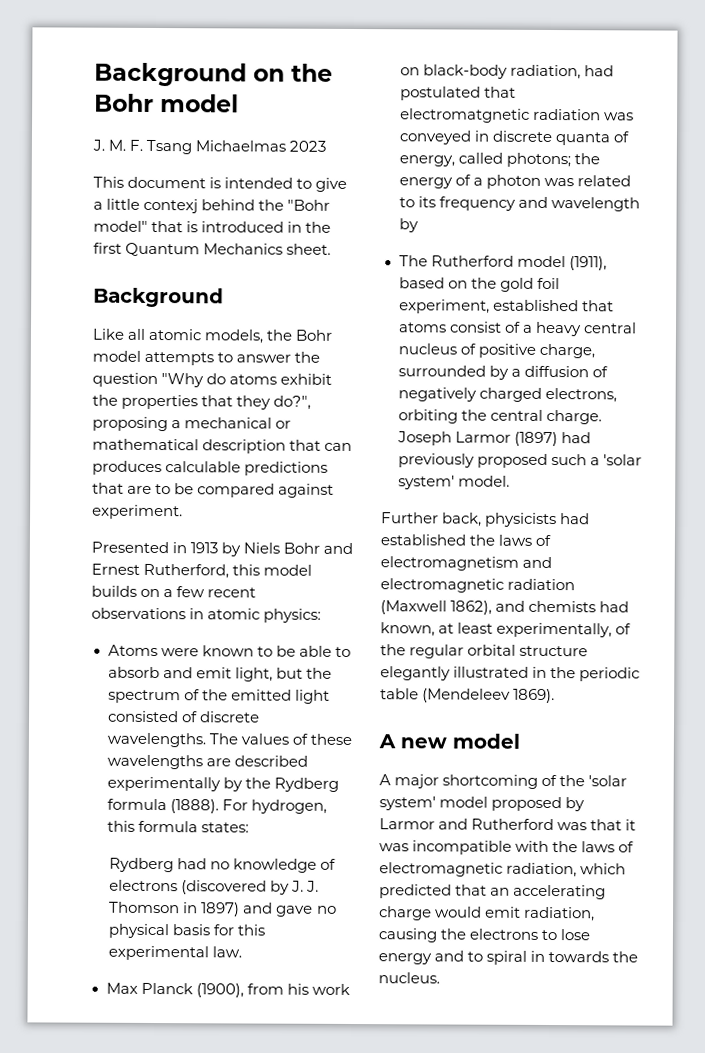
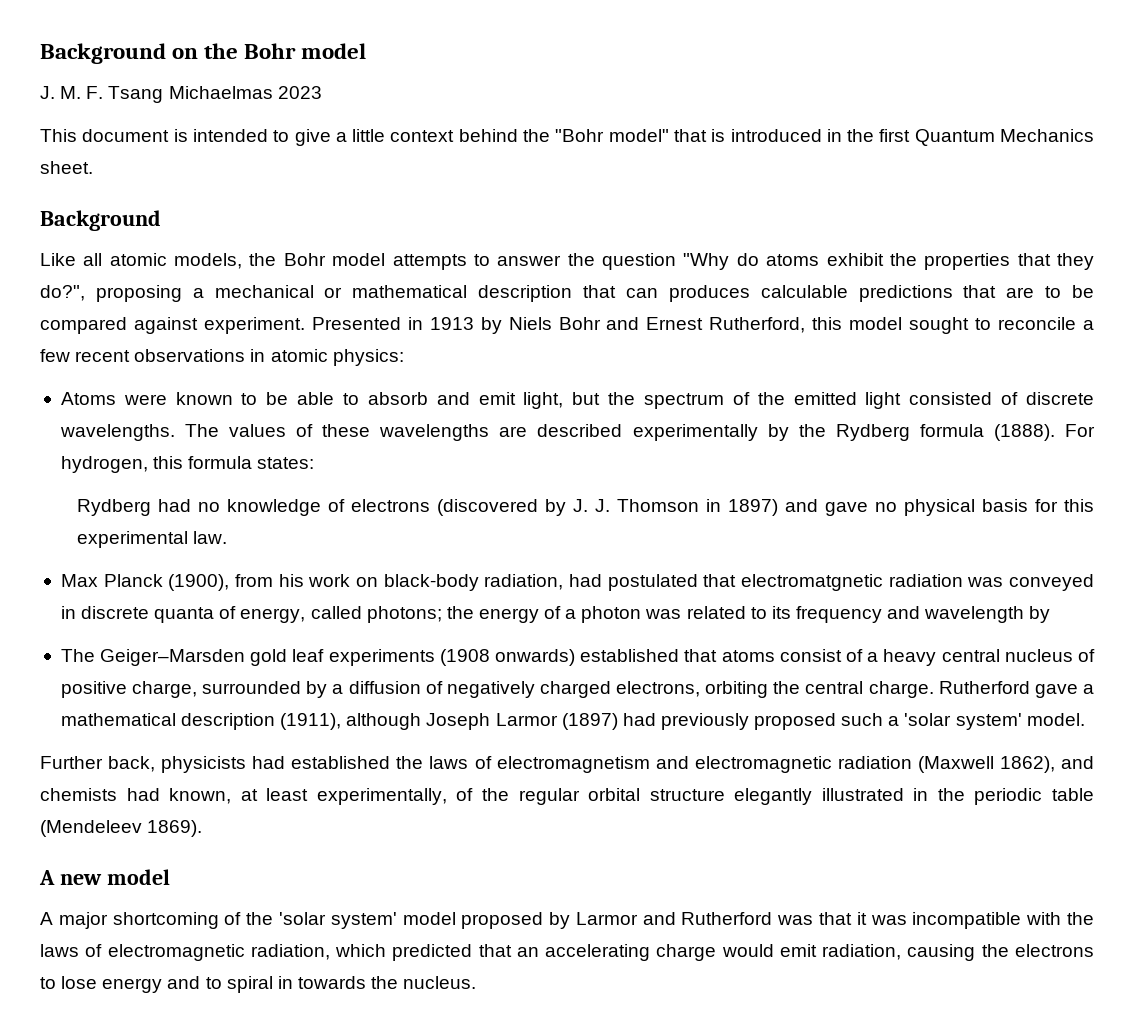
[143,198,199,214] contexj -> [390,130,455,142] context
(183, 512) // -> (305, 325) none
[91,585,161,598] builds on -> [909,317,1077,334] sought to reconcile
[430,255,607,271] [398,277,560,292] [398,299,490,314] Rutherford model (1911), based on the gold foil experiment, -> [100,649,576,666] Geiger–Marsden gold leaf experiments (1908 onwards)
(602, 417) none -> [938,681,1095,698] [60,713,422,730] Rutherford gave a mathematical description (1911), although

